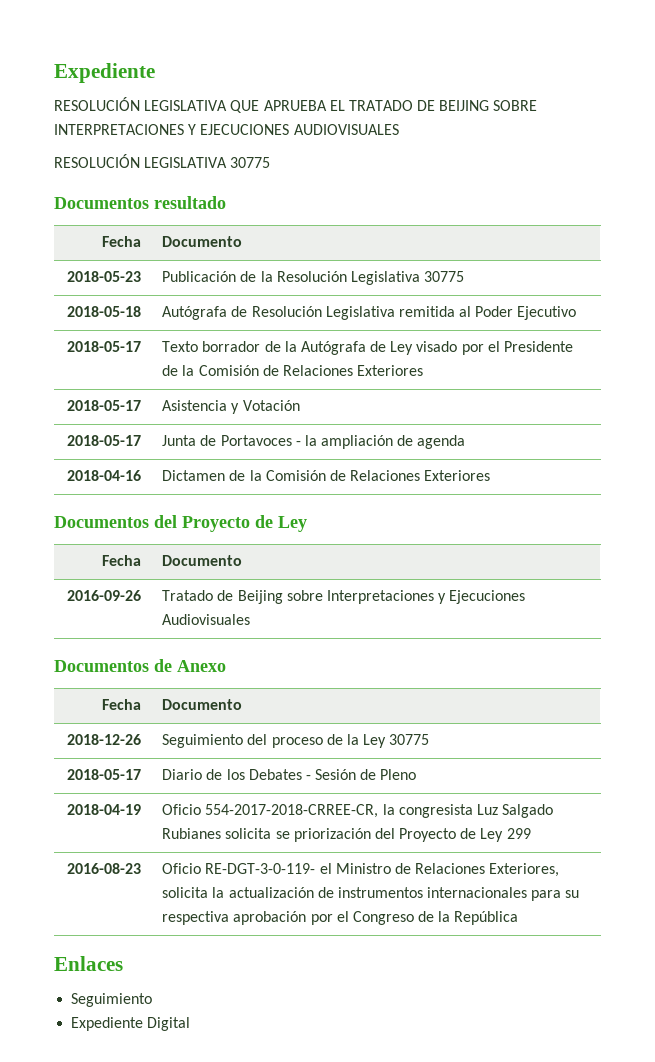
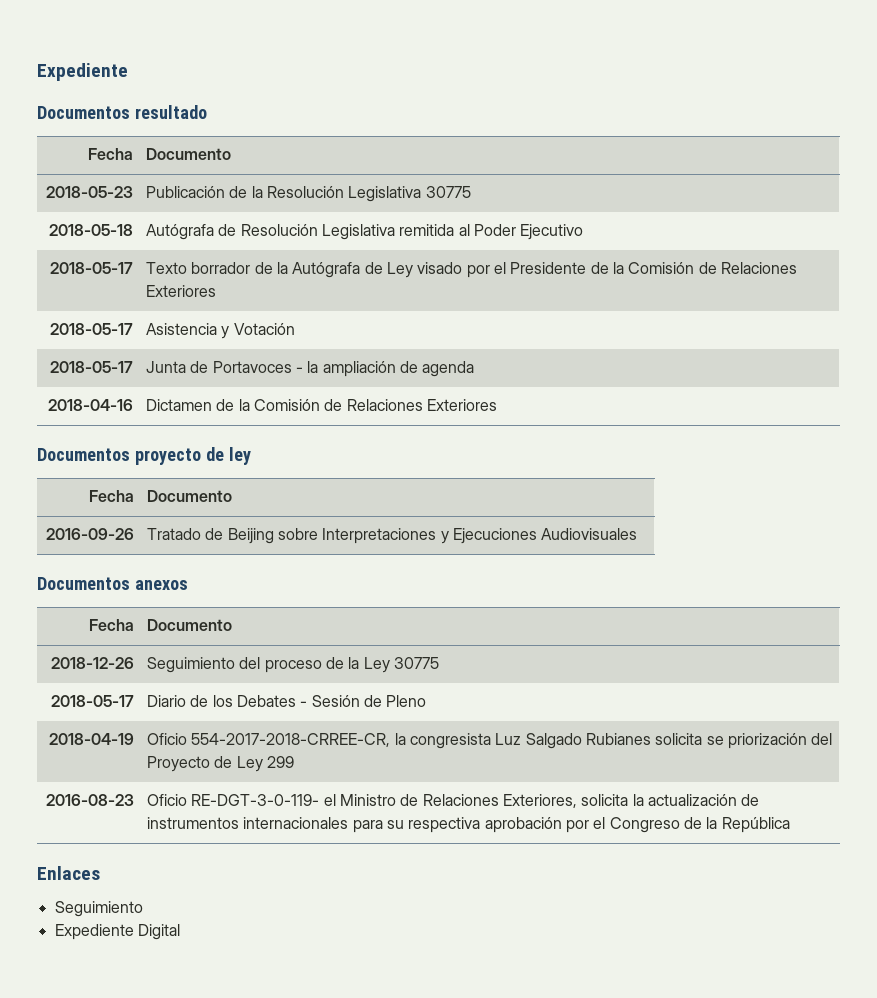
[54,63,155,83] [54,97,538,113] [54,124,399,135] [54,154,271,168] Expediente // RESOLUCIÓN LEGISLATIVA QUE APRUEBA EL TRATADO DE BEIJING SOBRE INTERPRETACIONES Y EJECUCIONES AUDIOVISUALES // RESOLUCIÓN LEGISLATIVA 30775 -> [37,63,128,81] Expediente
[154,515,307,532] del Proyecto de Ley -> [134,447,251,465] proyecto de ley
[154,659,226,672] de Anexo -> [134,580,188,590] anexos

